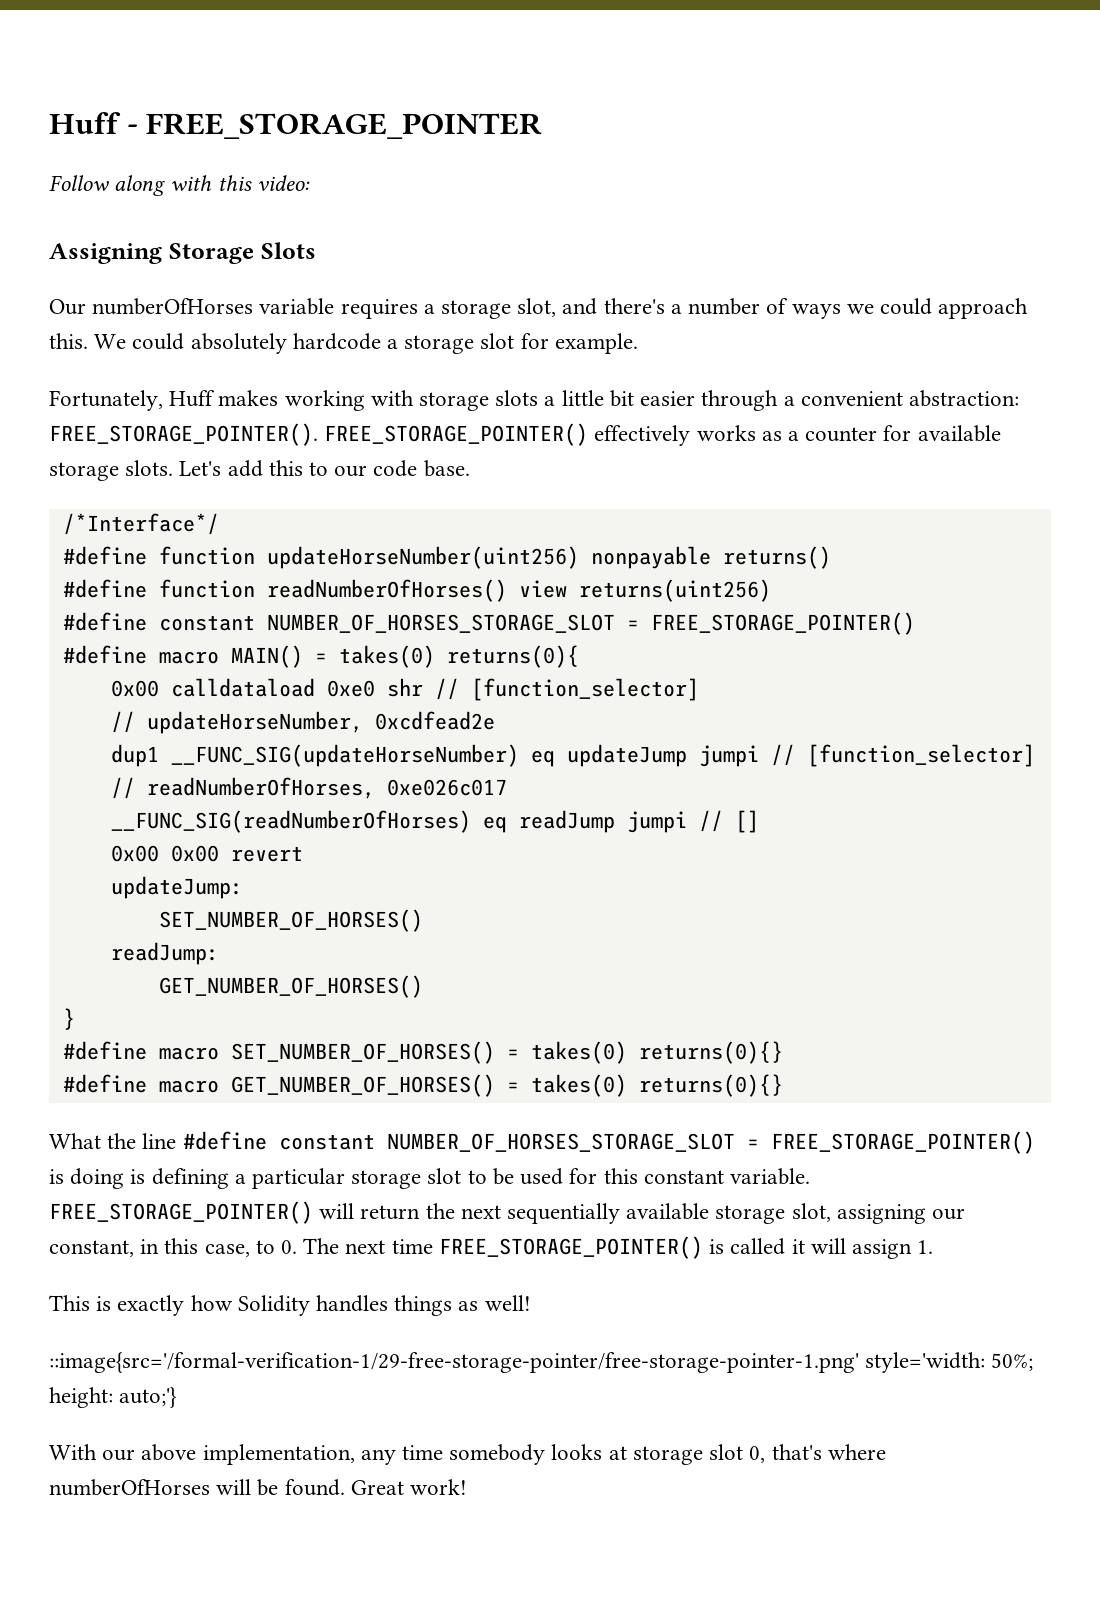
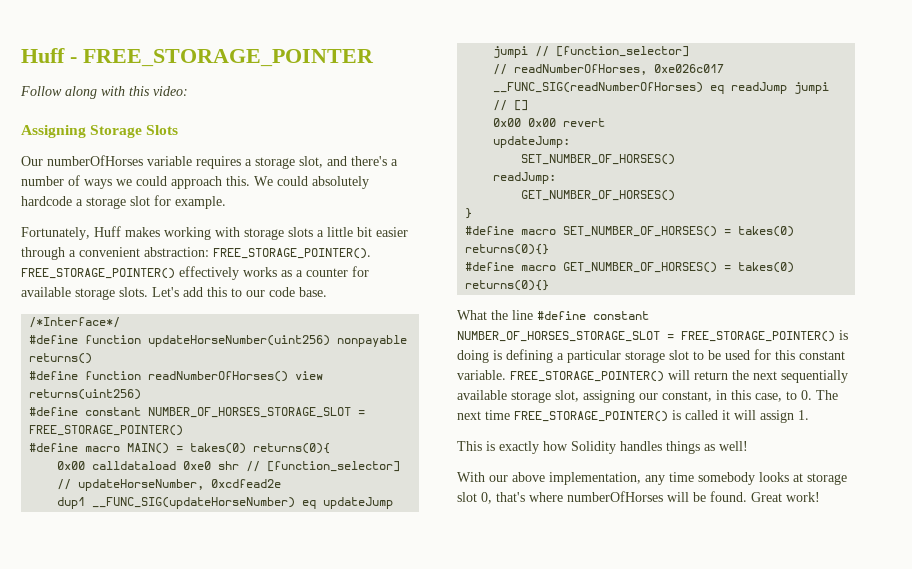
[49,1352,1034,1373] [49,1387,178,1408] // ::image{src='/formal-verification-1/29-free-storage-pointer/free-storage-pointer-1.png' style='width: 50%; height: auto;'} -> (748, 446) none

